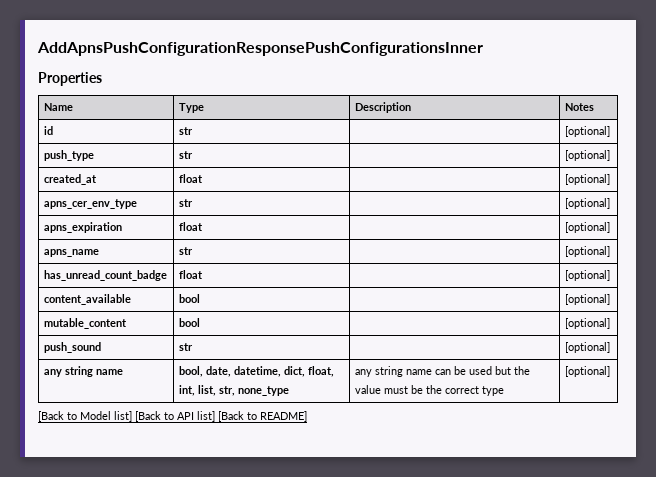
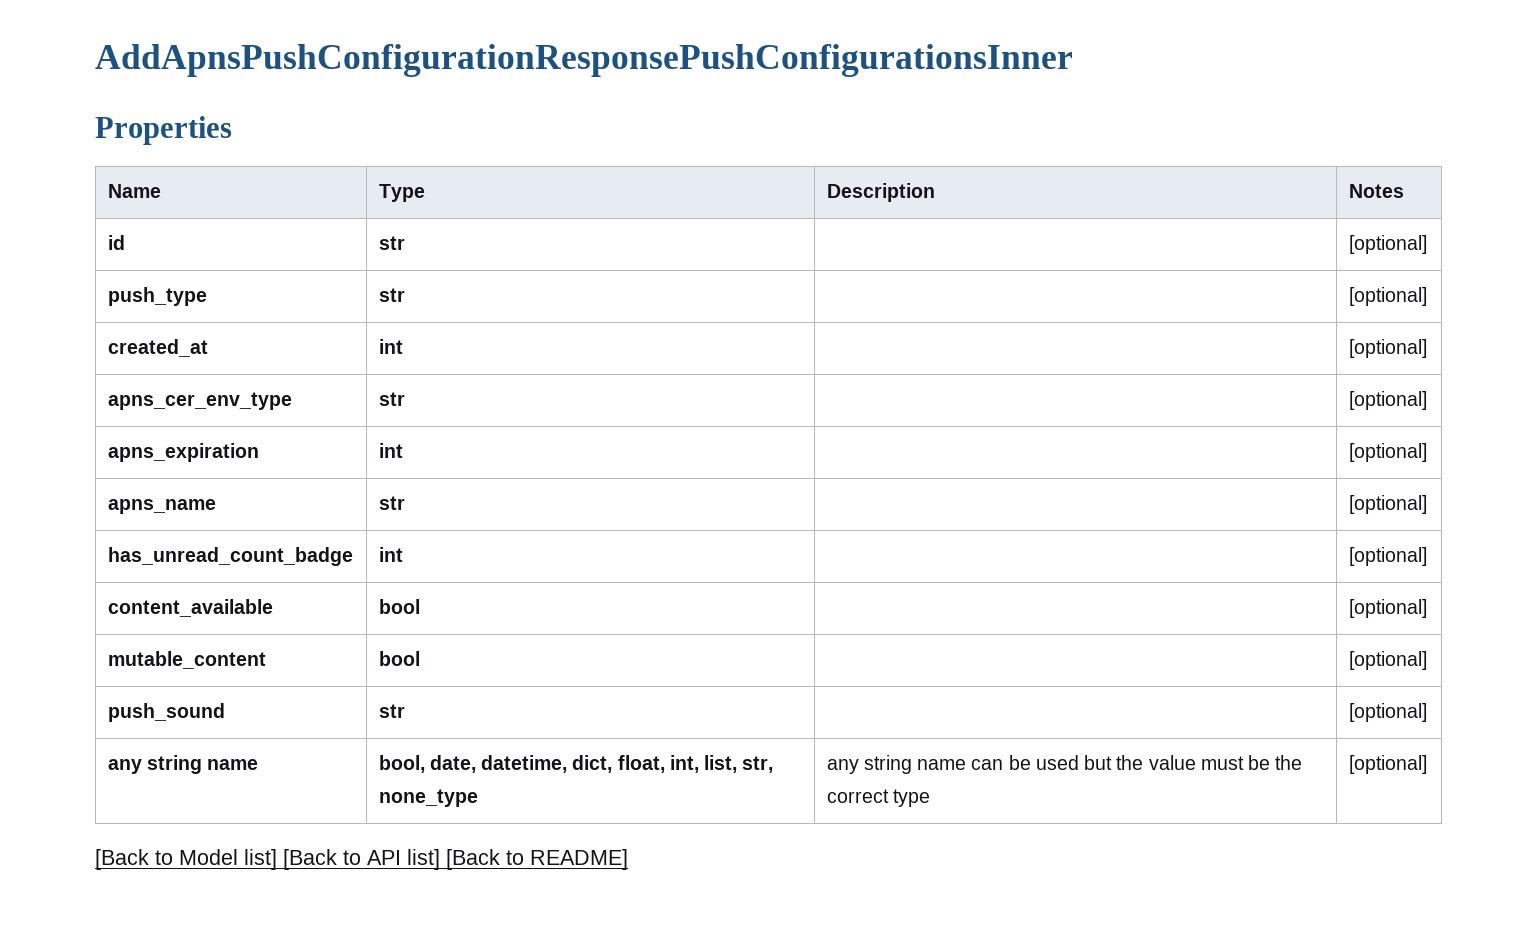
[178,174,203,183] float -> [378,339,403,354] int
[178,222,203,231] float -> [378,443,403,458] int
[178,270,203,279] float -> [378,547,403,562] int

